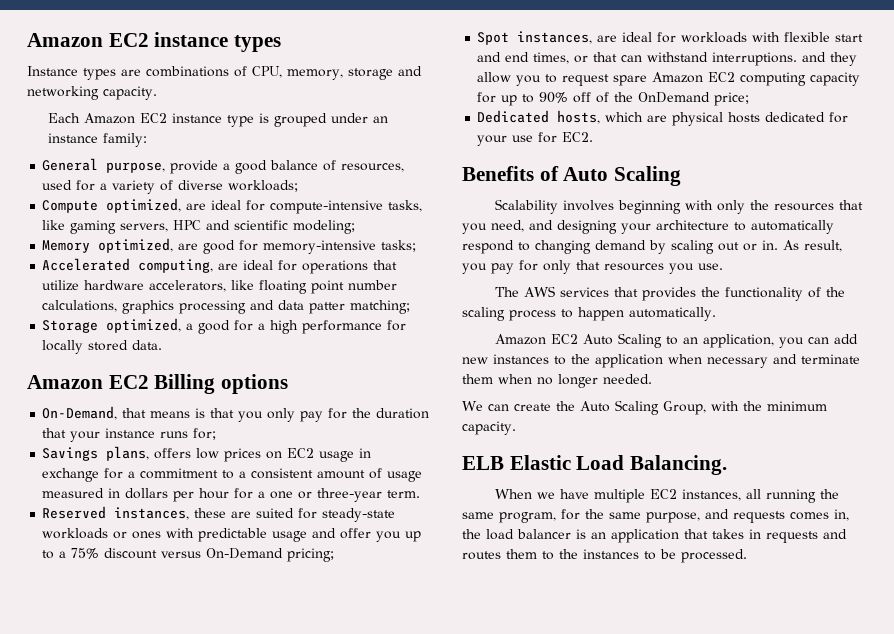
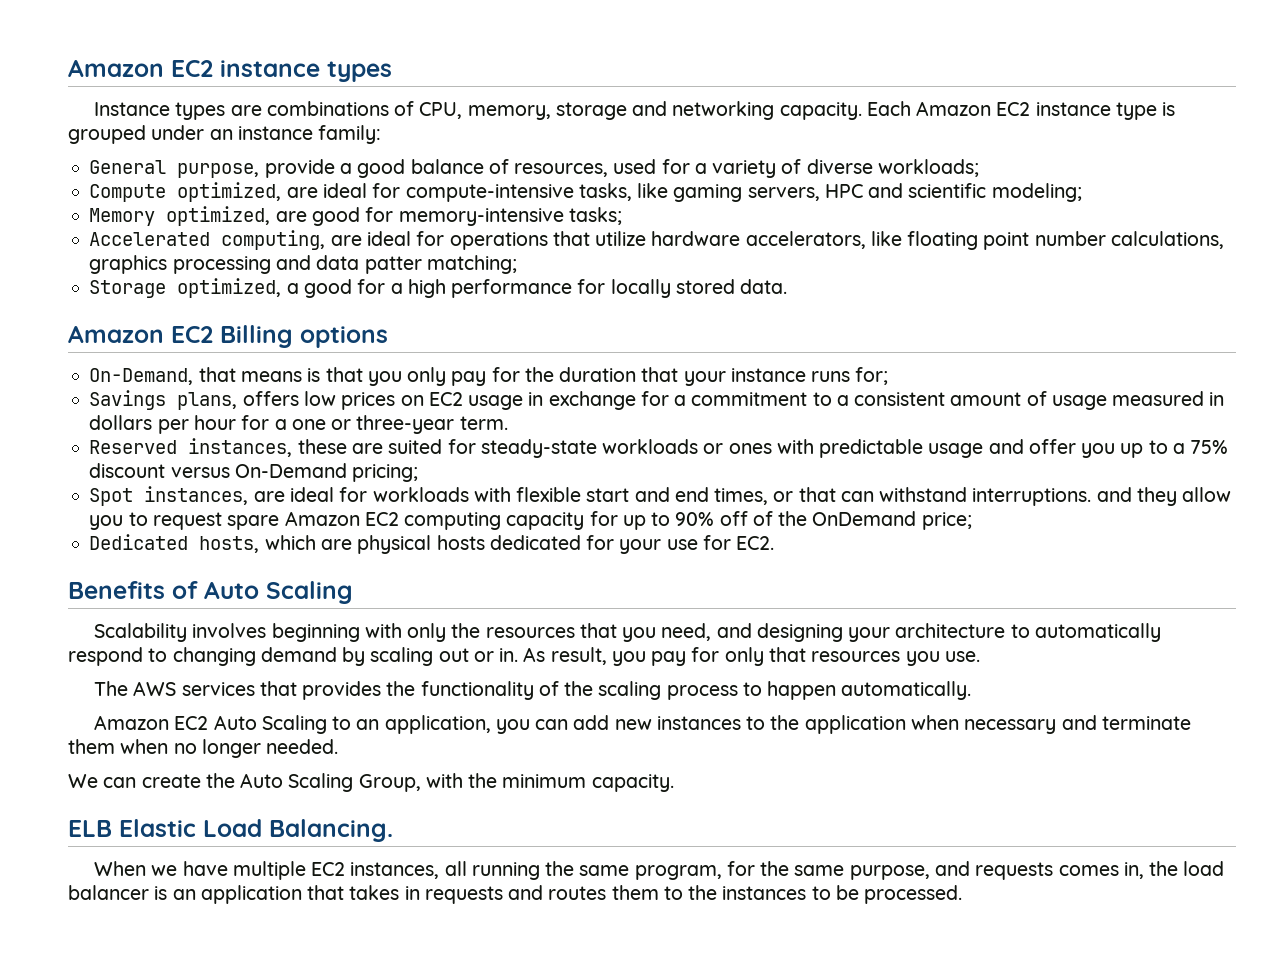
(157, 93) // -> (862, 111) none

